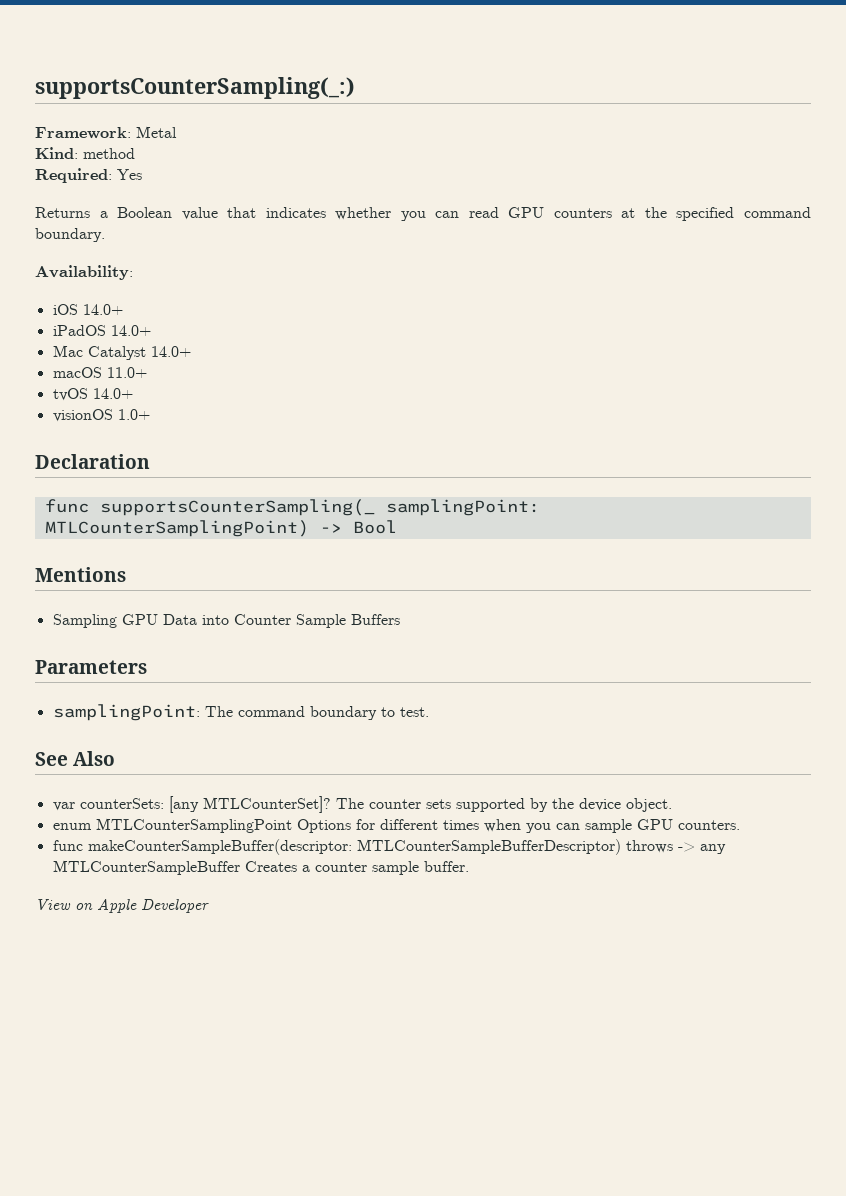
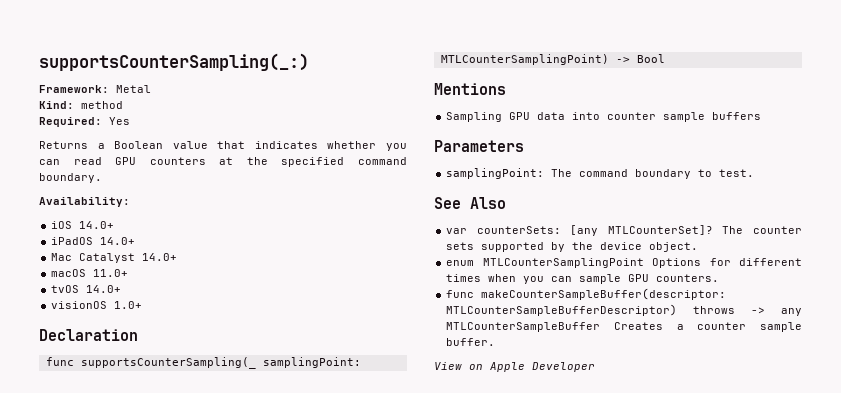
[162,614,400,628] Data into Counter Sample Buffers -> [537,112,762,122] data into counter sample buffers

